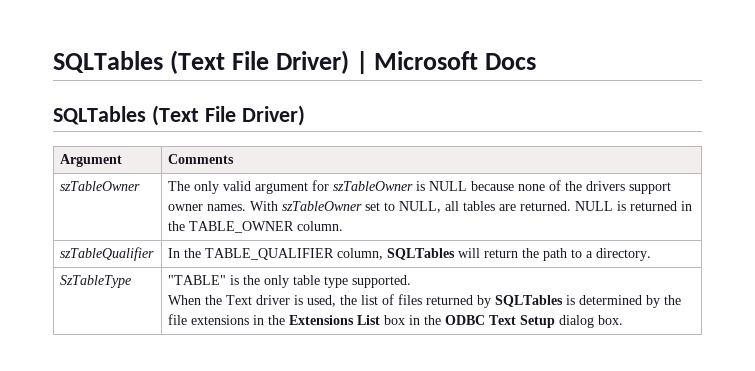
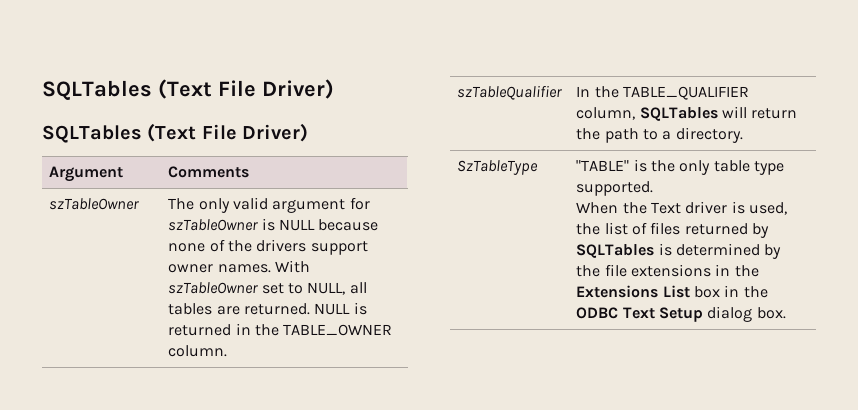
[53,50,537,74] SQLTables (Text File Driver) | Microsoft Docs -> [42,79,334,100] SQLTables (Text File Driver)

